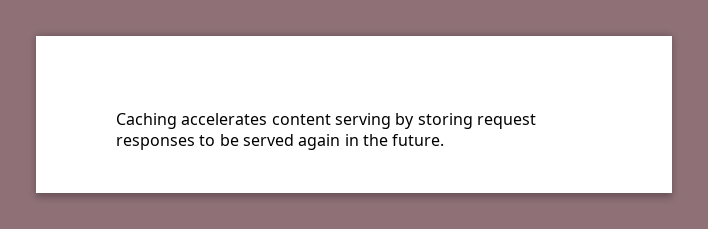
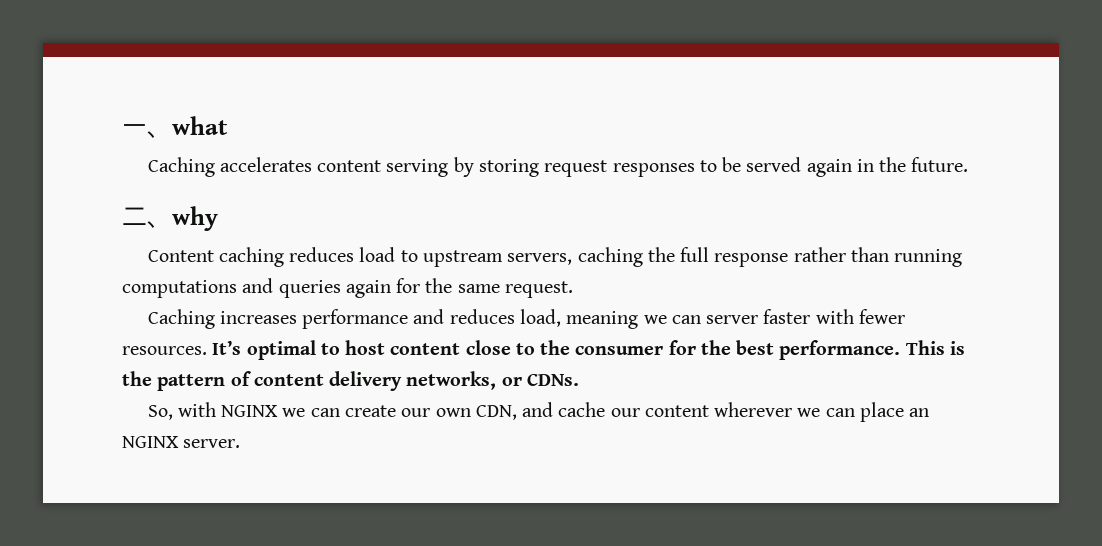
(116, 121) none -> [122,116,228,138] 一、what //
(445, 140) none -> [122,206,218,231] [147,247,963,267] [122,278,573,298] [147,309,905,329] [122,340,965,360] [122,371,579,391] [147,402,930,422] [122,436,241,448] // 二、why // Content caching reduces load to upstream servers, caching the full response rather than running computations and queries again for the same request. // Caching increases performance and reduces load, meaning we can server faster with fewer resources. It’s optimal to host content close to the consumer for the best performance. This is the pattern of content delivery networks, or CDNs. // So, with NGINX we can create our own CDN, and cache our content wherever we can place an NGINX server.

